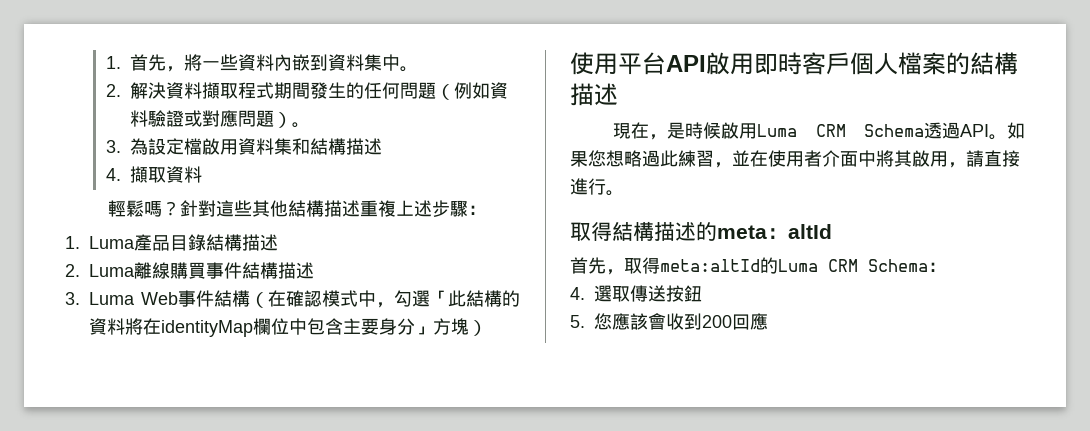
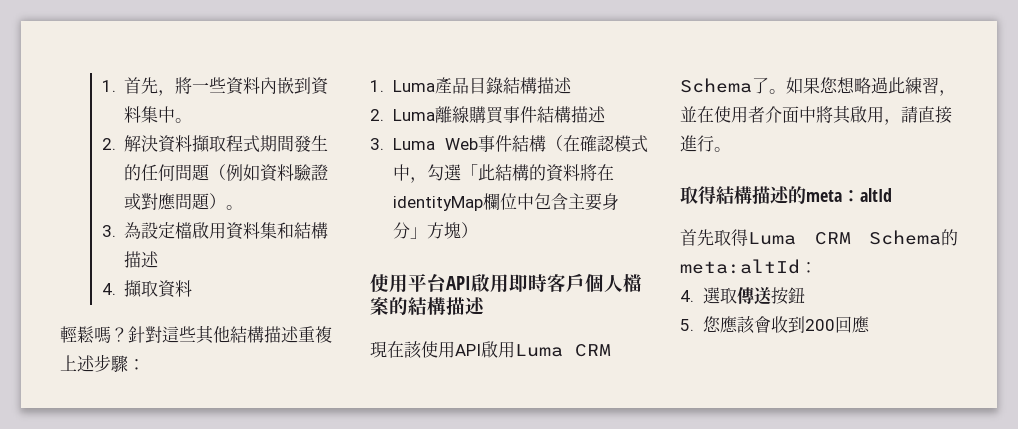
[649,122,722,140] ，是時候 -> [404,341,481,359] 該使用API
[924,122,989,139] 透過API -> [752,77,769,94] 了
[606,257,928,275] ，取得meta:altId的Luma CRM Schema -> [714,229,958,246] [680,259,800,274] 取得Luma CRM Schema的meta:altId

